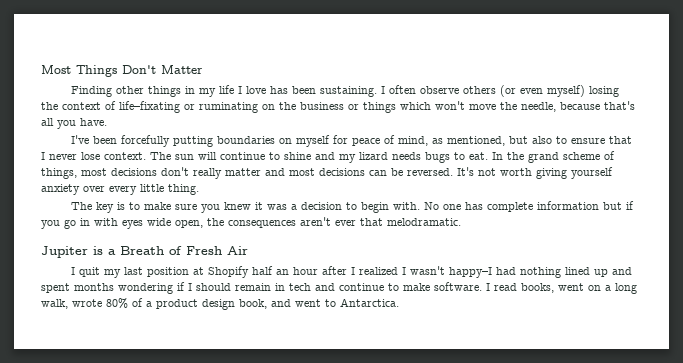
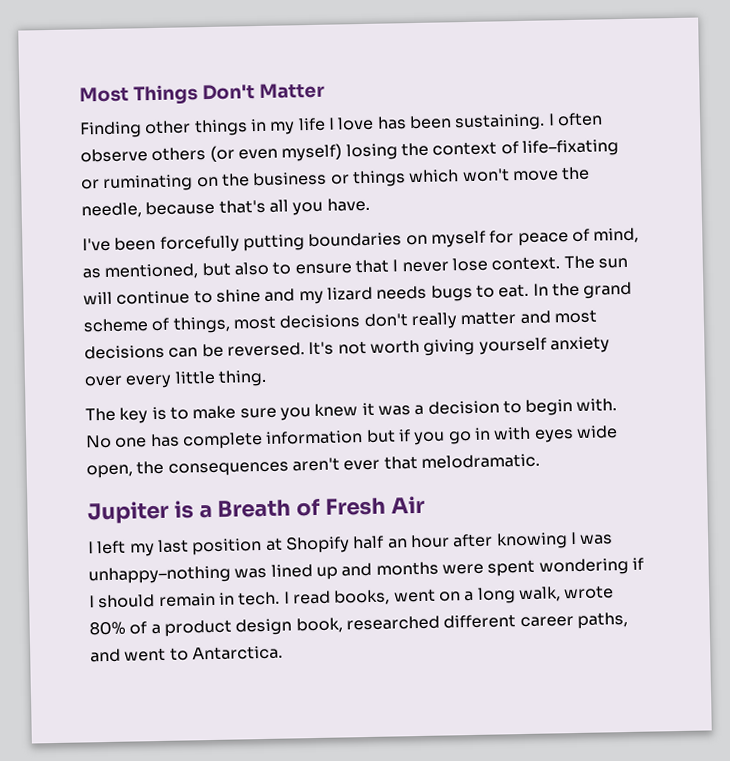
[78,267,100,277] quit -> [97,540,127,555] left
[350,266,632,278] [41,283,114,293] I realized I wasn't happy–I had nothing lined up and spent months -> [495,531,614,550] [88,559,536,585] knowing I was unhappy–nothing was lined up and months were spent
[289,282,482,291] tech and continue to make software. -> [238,591,281,606] tech.
(267, 304) none -> [345,612,628,631] researched different career paths,

